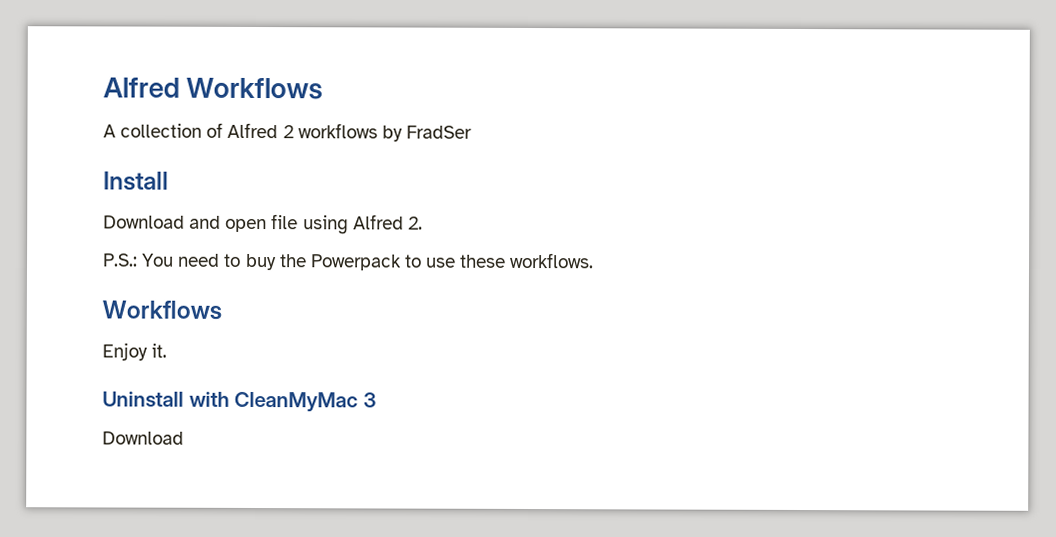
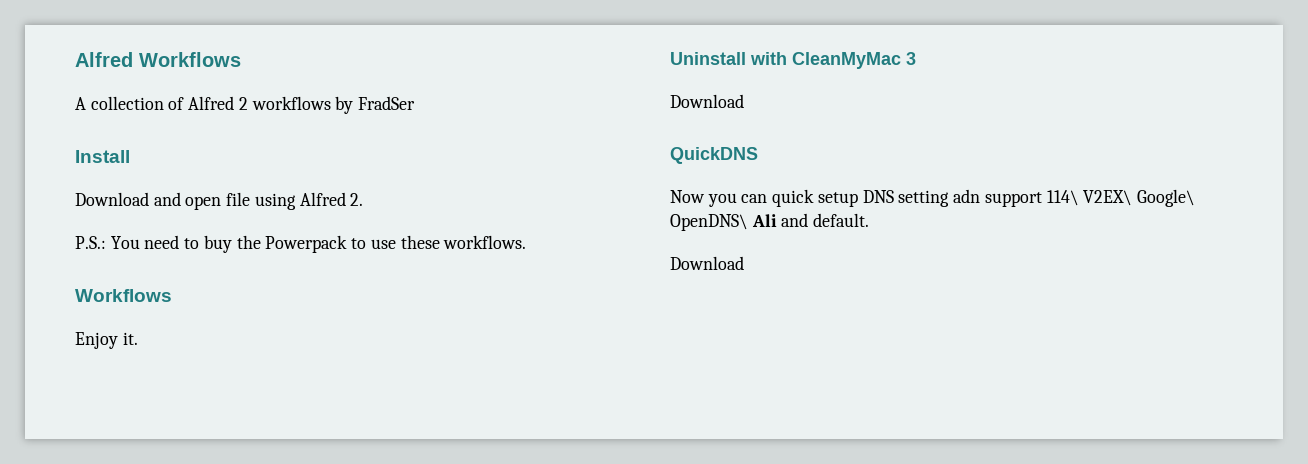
(184, 438) none -> [670,147,758,164] [670,189,1195,207] [670,213,870,231] [670,256,744,270] // QuickDNS // Now you can quick setup DNS setting adn support 114\ V2EX\ Google\ OpenDNS\ Ali and default. // Download

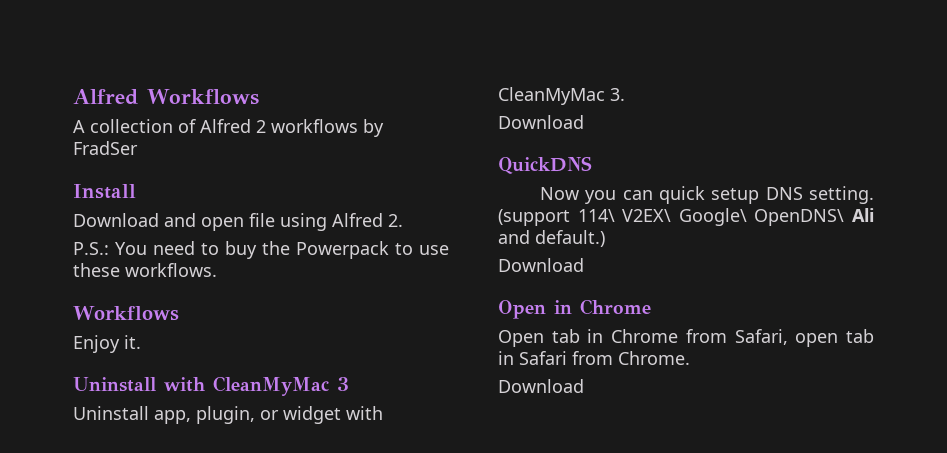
(916, 58) none -> [73,406,383,424] [498,87,625,105] // Uninstall app, plugin, or widget with CleanMyMac 3.
[898,189,1042,207] setting adn support -> [809,186,874,204] [498,209,570,226] setting. (support
[813,213,870,227] [670,256,744,270] default. // Download -> [535,230,605,247] [498,258,584,272] [498,299,651,319] [498,329,874,347] [498,351,690,365] [498,379,584,393] default.) // Download // Open in Chrome // Open tab in Chrome from Safari, open tab in Safari from Chrome. // Download

